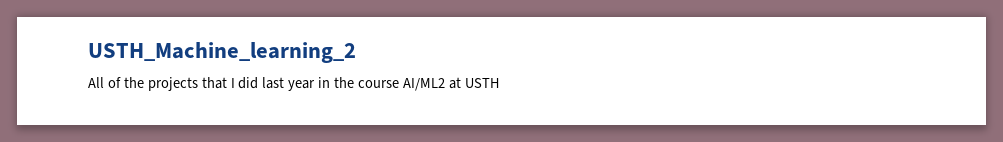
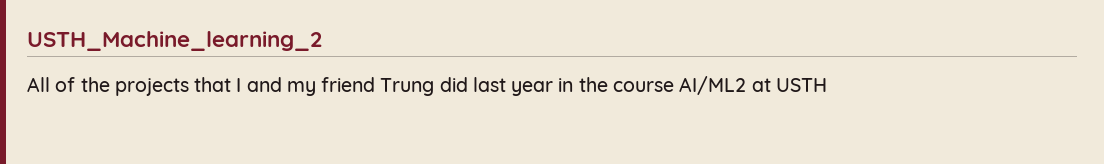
(235, 83) none -> [246,77,435,96] and my friend Trung

